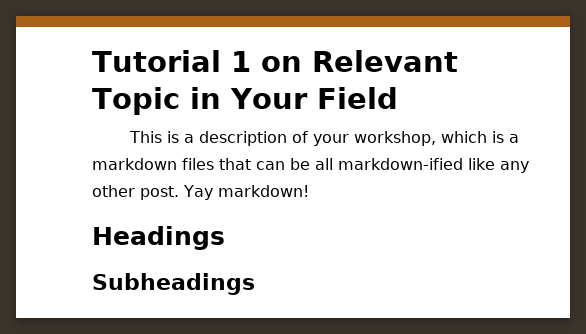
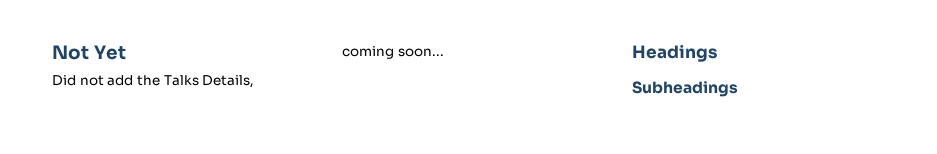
[92,50,458,72] [92,87,398,115] [129,131,520,146] [92,158,529,173] [92,185,309,200] Tutorial 1 on Relevant Topic in Your Field // This is a description of your workshop, which is a markdown files that can be all markdown-ified like any other post. Yay markdown! -> [52,45,126,60] [52,75,255,88] [342,46,444,59] Not Yet // Did not add the Talks Details, coming soon...

